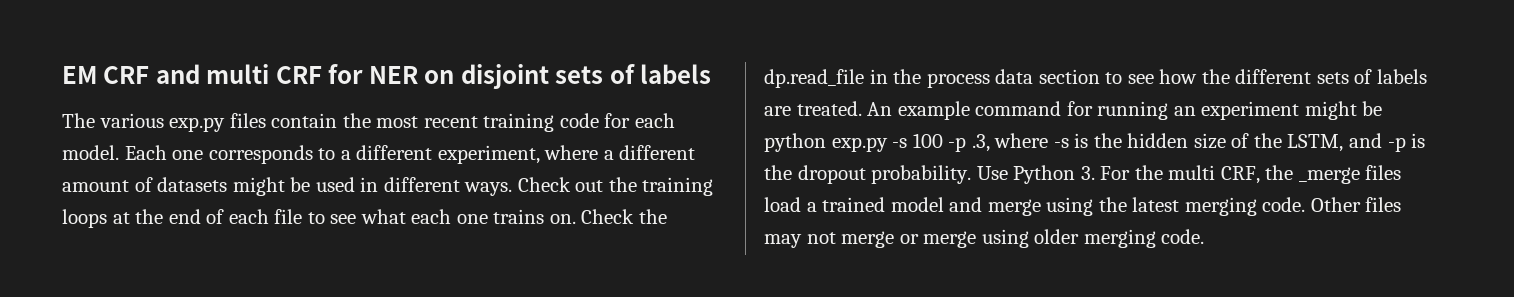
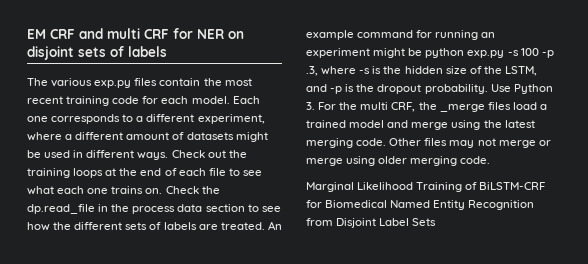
(1205, 236) none -> [306,182,546,192] [306,200,535,210] [306,218,437,228] // Marginal Likelihood Training of BiLSTM-CRF for Biomedical Named Entity Recognition from Disjoint Label Sets

